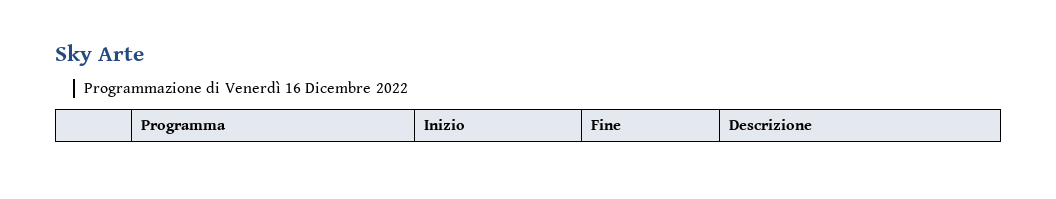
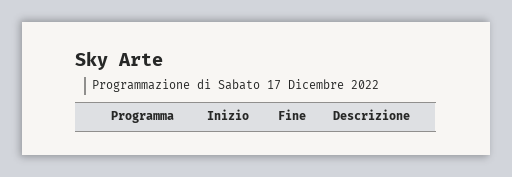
[224,81,301,93] Venerdì 16 -> [218,79,282,90] Sabato 17

